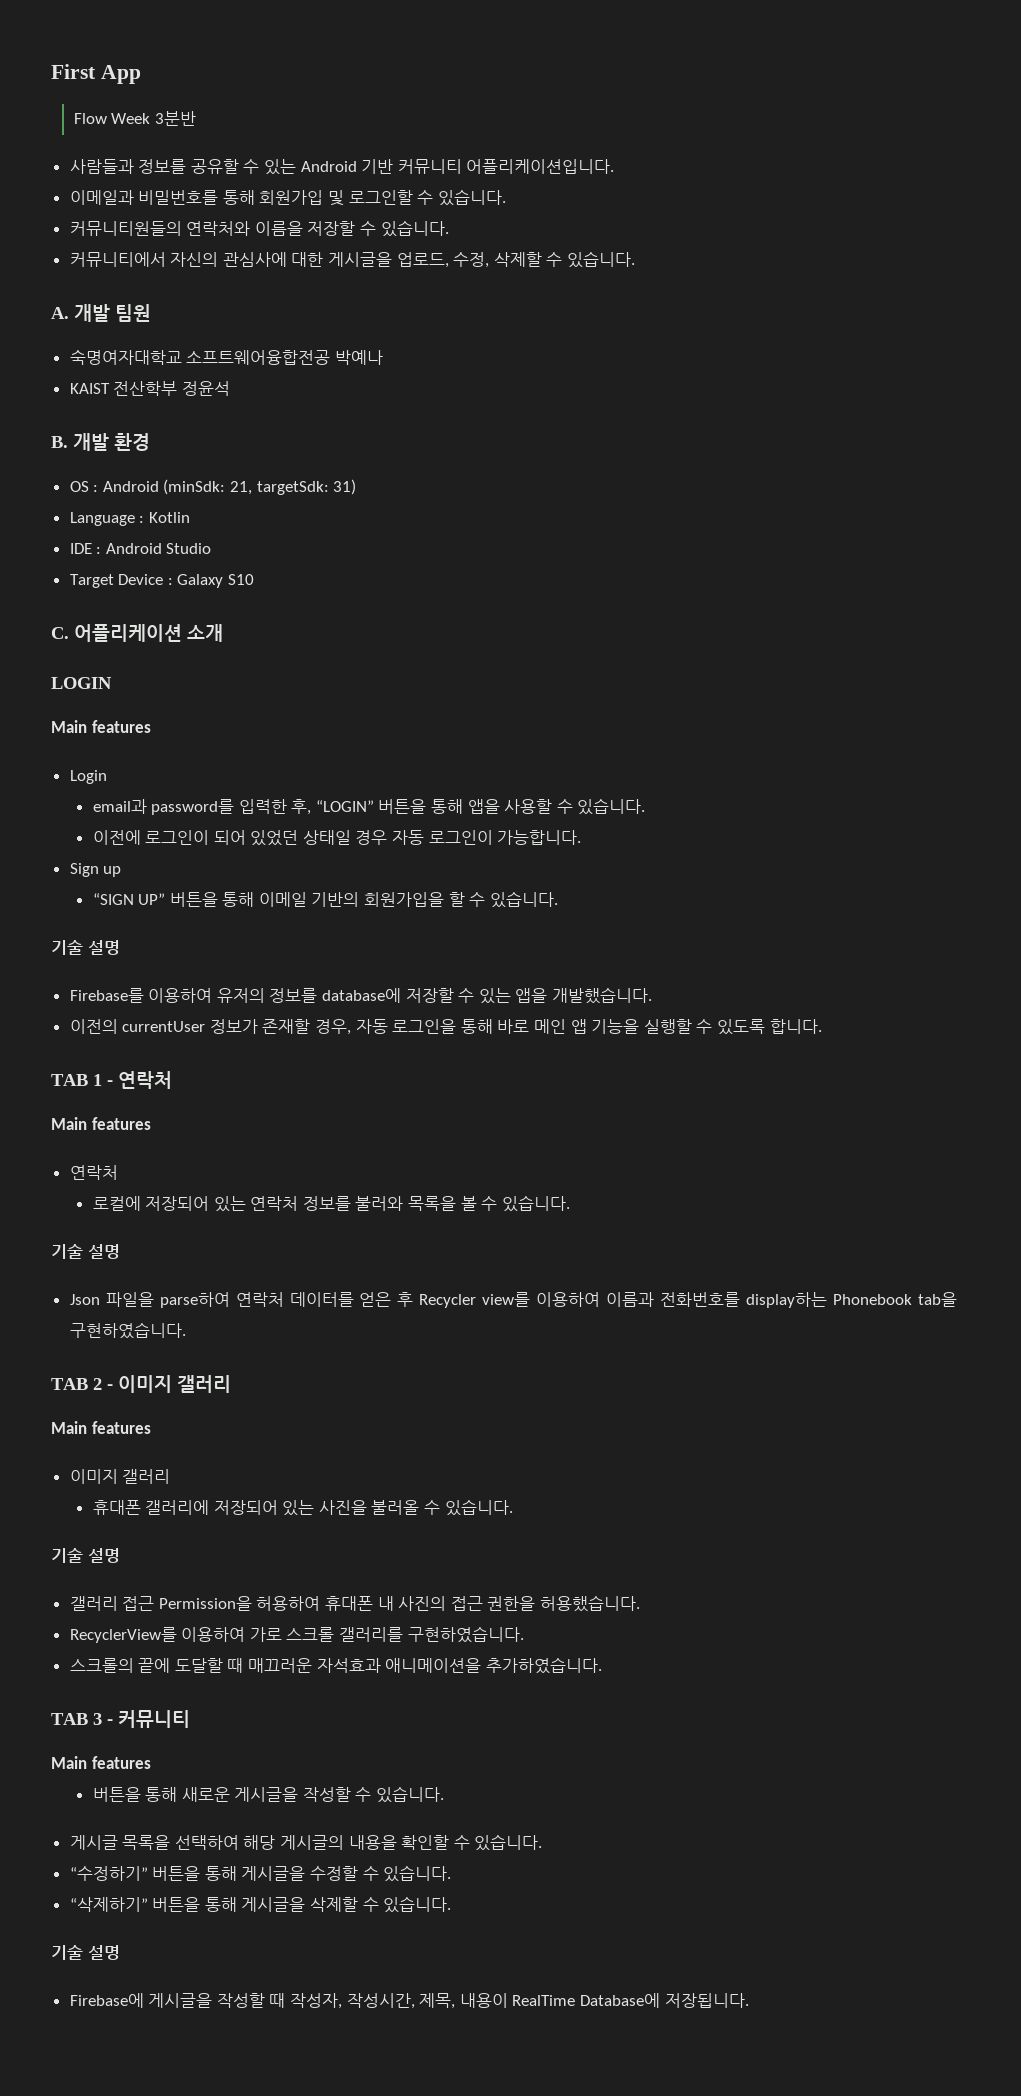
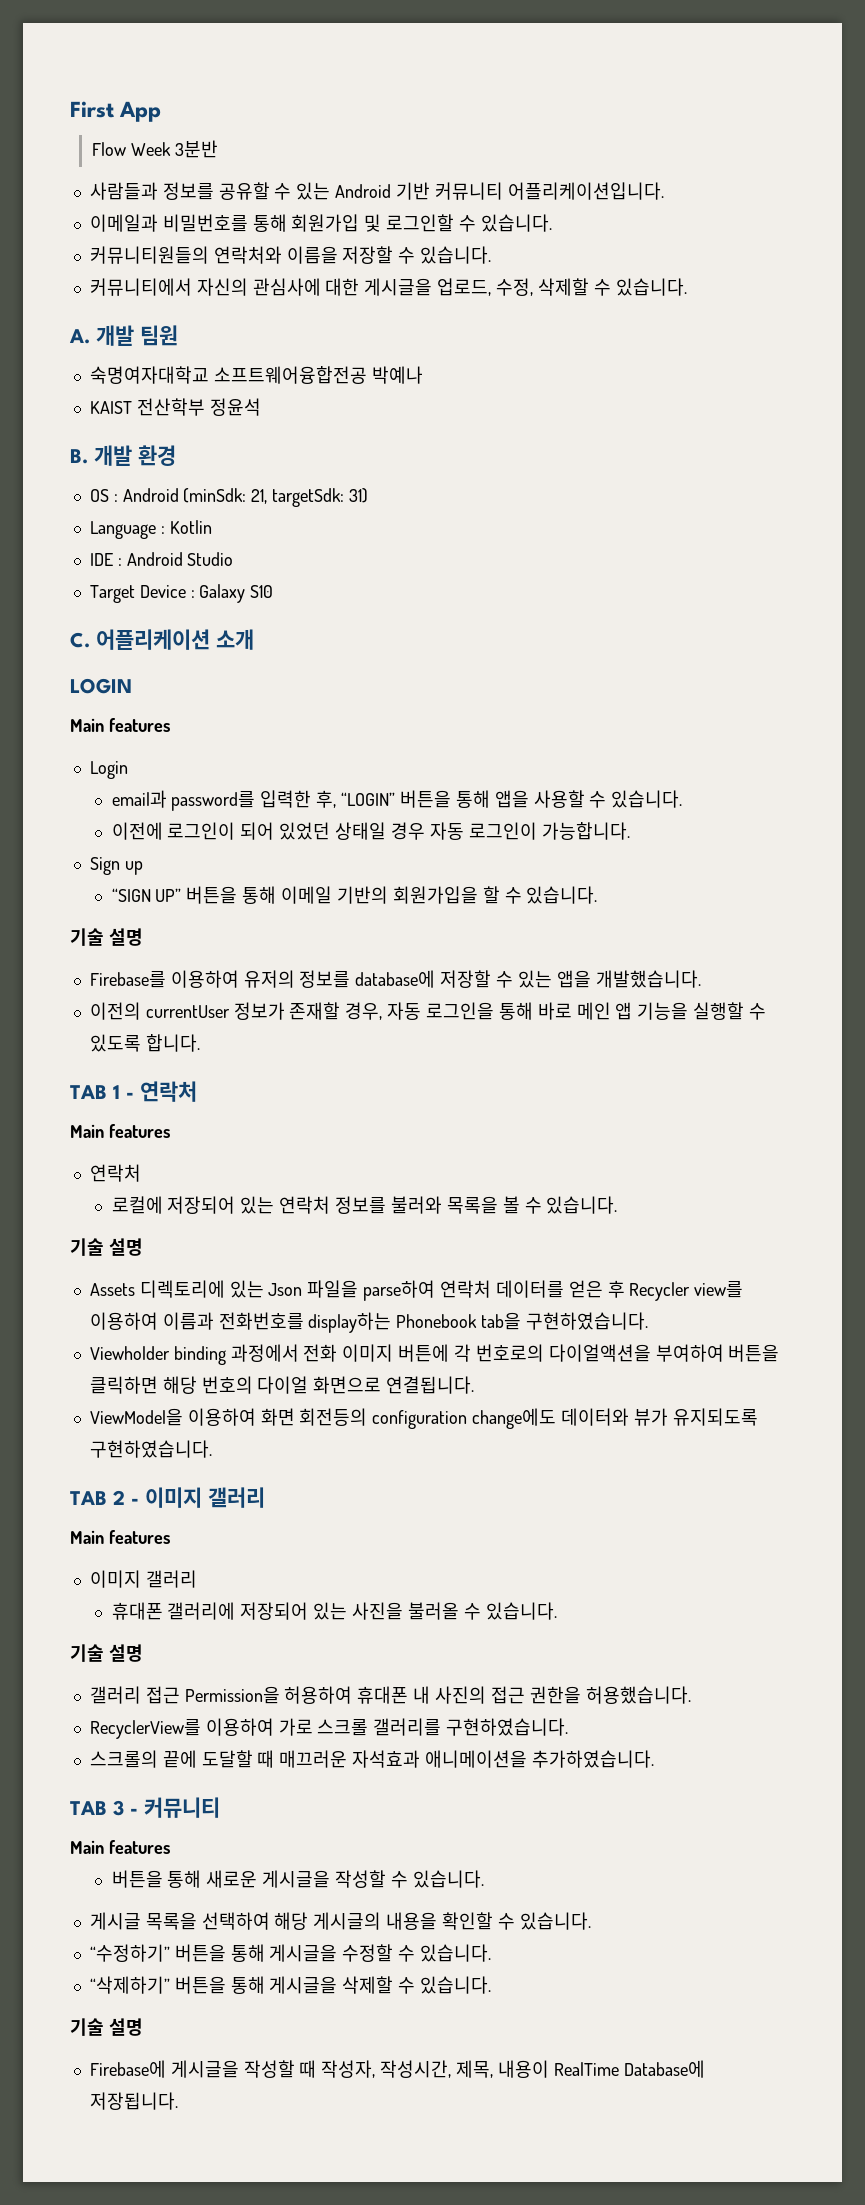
(120, 1251) none -> [89,1280,264,1298] Assets 디렉토리에 있는
(186, 1330) none -> [89,1344,780,1365] [89,1376,475,1394] [89,1408,758,1429] [89,1440,212,1458] // Viewholder binding 과정에서 전화 이미지 버튼에 각 번호로의 다이얼액션을 부여하여 버튼을 클릭하면 해당 번호의 다이얼 화면으로 연결됩니다. // ViewModel을 이용하여 화면 회전등의 configuration change에도 데이터와 뷰가 유지되도록 구현하였습니다.

